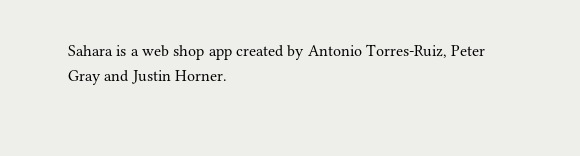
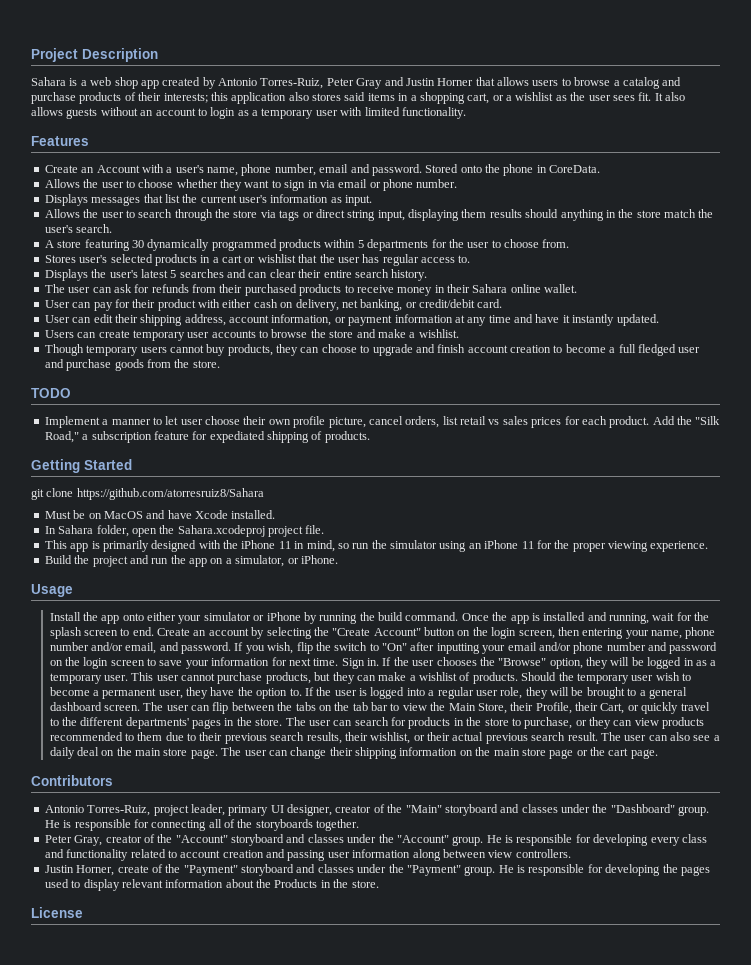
(68, 50) none -> [31,48,158,62] Project Description //
[174,70,227,81] Horner. -> [437,77,682,89] [31,92,685,104] [31,107,466,119] [31,136,89,146] [44,164,601,176] [44,179,458,191] [44,194,373,206] [44,209,714,221] [44,224,113,233] [44,239,570,251] [44,254,471,266] [44,269,428,281] [44,284,578,296] [44,299,503,311] [44,314,659,326] [44,329,459,341] [44,344,701,356] [44,359,220,371] [31,388,71,398] [44,416,721,428] [44,431,370,443] [31,459,132,473] [31,488,264,500] [44,510,276,519] [44,525,325,537] [44,540,709,552] [44,555,338,567] [31,584,73,597] [49,612,710,624] [49,627,716,639] [49,642,718,654] [49,657,717,669] [49,672,692,684] [49,687,687,699] [49,702,710,714] [49,717,705,729] [49,732,720,744] [49,747,658,759] [31,775,113,786] [44,804,710,816] [44,819,360,831] [44,834,707,846] [44,849,571,861] [44,864,710,876] [44,879,379,891] [31,907,83,918] Horner that allows users to browse a catalog and purchase products of their interests; this application also stores said items in a shopping cart, or a wishlist as the user sees fit. It also allows guests without an account to login as a temporary user with limited functionality. // Features // Create an Account with a user's name, phone number, email and password. Stored onto the phone in CoreData. // Allows the user to choose whether they want to sign in via email or phone number. // Displays messages that list the current user's information as input. // Allows the user to search through the store via tags or direct string input, displaying them results should anything in the store match the user's search. // A store featuring 30 dynamically programmed products within 5 departments for the user to choose from. // Stores user's selected products in a cart or wishlist that the user has regular access to. // Displays the user's latest 5 searches and can clear their entire search history. // The user can ask for refunds from their purchased products to receive money in their Sahara online wallet. // User can pay for their product with either cash on delivery, net banking, or credit/debit card. // User can edit their shipping address, account information, or payment information at any time and have it instantly updated. // Users can create temporary user accounts to browse the store and make a wishlist. // Though temporary users cannot buy products, they can choose to upgrade and finish account creation to become a full fledged user and purchase goods from the store. // TODO // Implement a manner to let user choose their own profile picture, cancel orders, list retail vs sales prices for each product. Add the "Silk Road," a subscription feature for expediated shipping of products. // Getting Started // git clone https://github.com/atorresruiz8/Sahara // Must be on MacOS and have Xcode installed. // In Sahara folder, open the Sahara.xcodeproj project file. // This app is primarily designed with the iPhone 11 in mind, so run the simulator using an iPhone 11 for the proper viewing experience. // Build the project and run the app on a simulator, or iPhone. // Usage // Install the app onto either your simulator or iPhone by running the build command. Once the app is installed and running, wait for the splash screen to end. Create an account by selecting the "Create Account" button on the login screen, then entering your name, phone number and/or email, and password. If you wish, flip the switch to "On" after inputting your email and/or phone number and password on the login screen to save your information for next time. Sign in. If the user chooses the "Browse" option, they will be logged in as a temporary user. This user cannot purchase products, but they can make a wishlist of products. Should the temporary user wish to become a permanent user, they have the option to. If the user is logged into a regular user role, they will be brought to a general dashboard screen. The user can flip between the tabs on the tab bar to view the Main Store, their Profile, their Cart, or quickly travel to the different departments' pages in the store. The user can search for products in the store to purchase, or they can view products recommended to them due to their previous search results, their wishlist, or their actual previous search result. The user can also see a daily deal on the main store page. The user can change their shipping information on the main store page or the cart page. // Contributors // Antonio Torres-Ruiz, project leader, primary UI designer, creator of the "Main" storyboard and classes under the "Dashboard" group. He is responsible for connecting all of the storyboards together. // Peter Gray, creator of the "Account" storyboard and classes under the "Account" group. He is responsible for developing every class and functionality related to account creation and passing user information along between view controllers. // Justin Horner, create of the "Payment" storyboard and classes under the "Payment" group. He is responsible for developing the pages used to display relevant information about the Products in the store. // License

